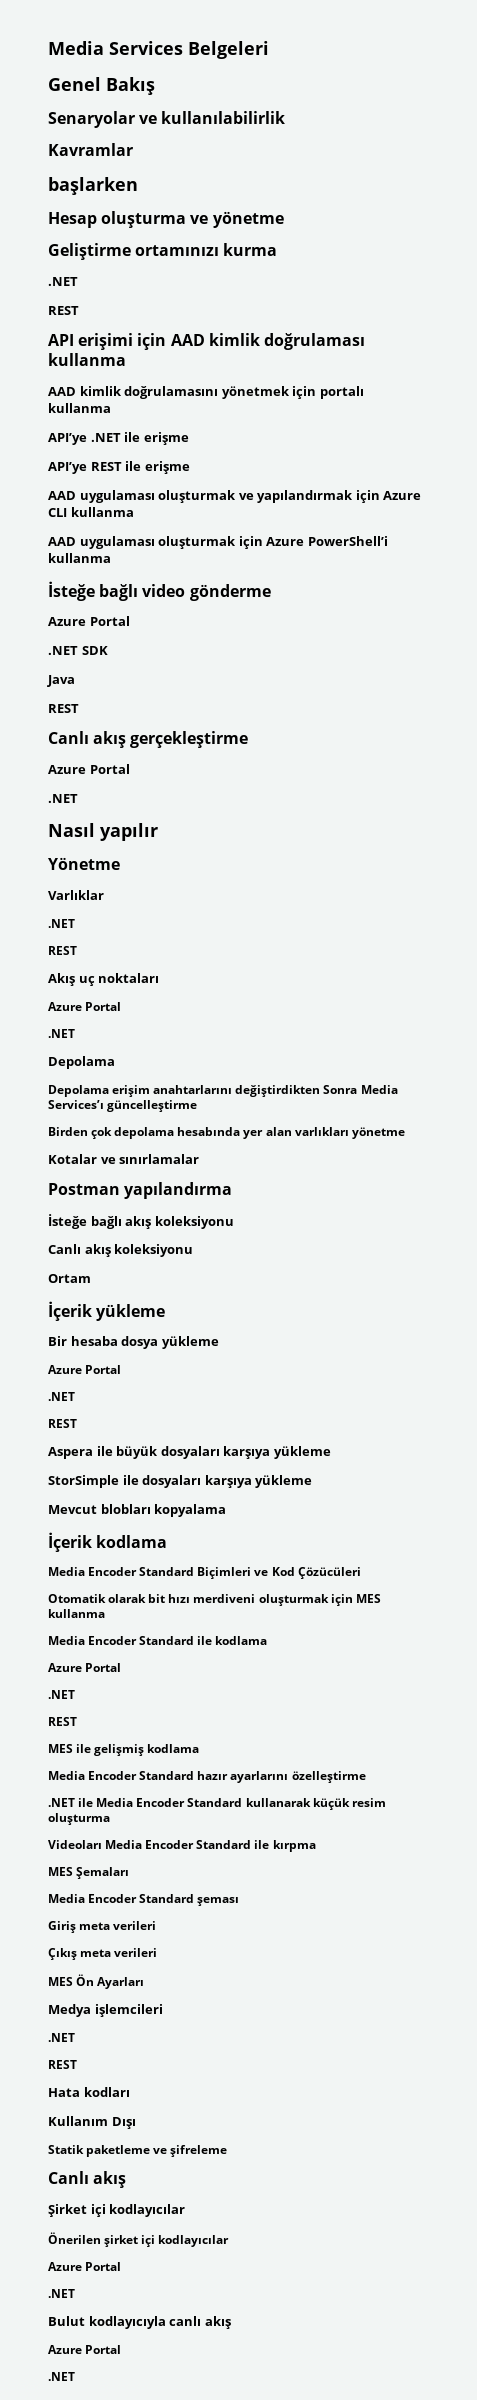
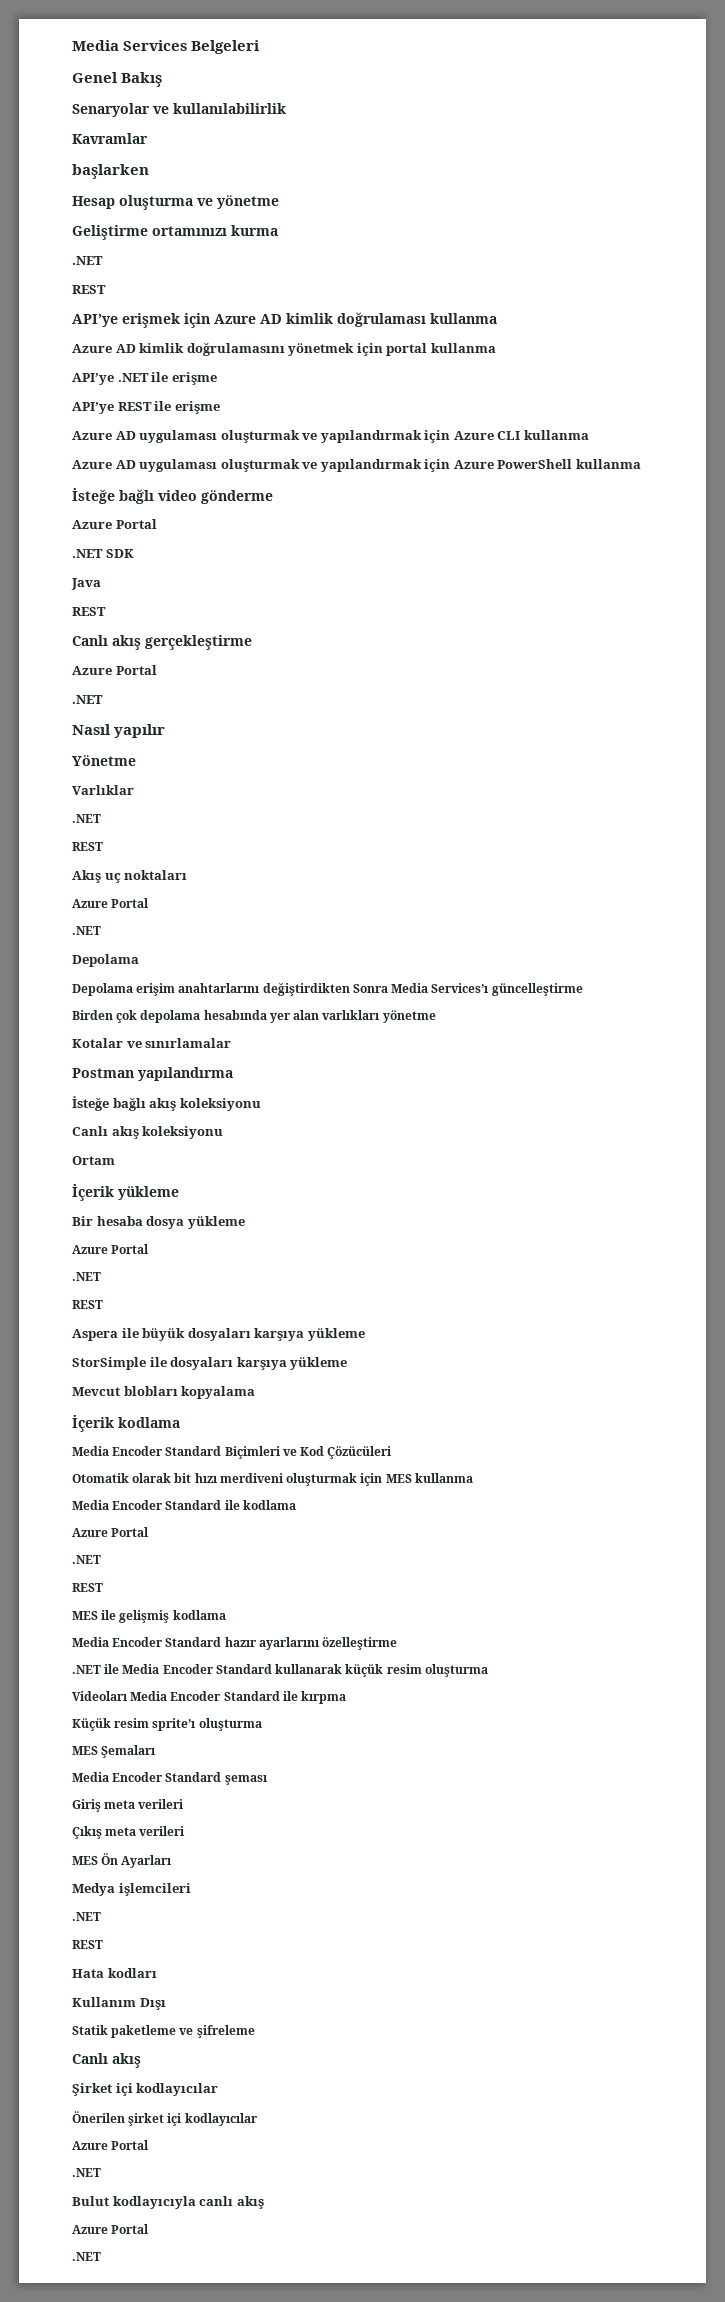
[48,333,205,350] API erişimi için AAD -> [72,313,282,328] API’ye erişmek için Azure AD
[48,387,76,396] AAD -> [72,344,136,353] Azure AD
[319,386,364,399] portalı -> [386,343,428,356] portal
[48,491,76,500] AAD -> [72,431,136,440] Azure AD
[48,536,388,549] AAD uygulaması oluşturmak için Azure PowerShell’i -> [72,459,573,472] Azure AD uygulaması oluşturmak ve yapılandırmak için Azure PowerShell
(316, 1846) none -> [72,1718,262,1731] // Küçük resim sprite’ı oluşturma

